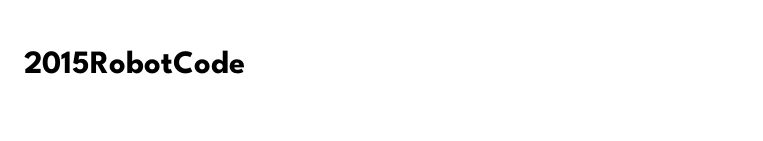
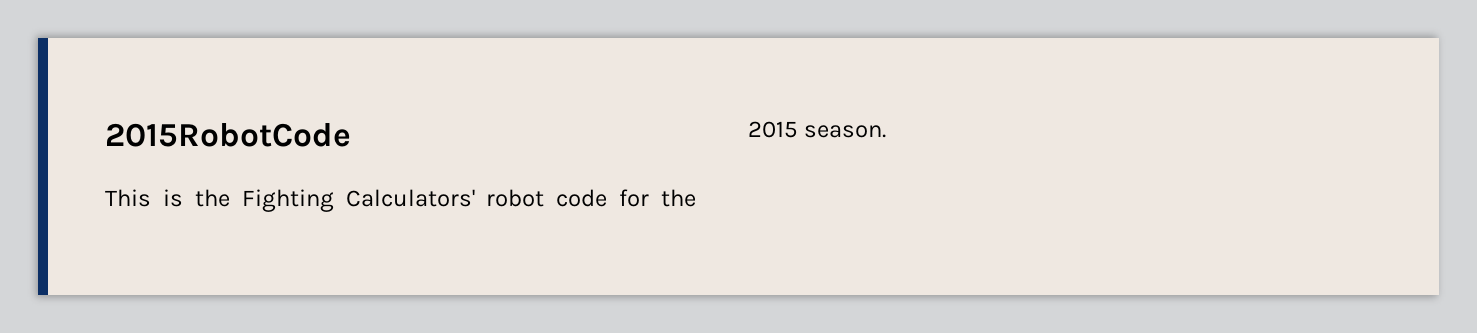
(245, 62) none -> [105,189,696,212] [748,121,887,138] // This is the Fighting Calculators' robot code for the 2015 season.

